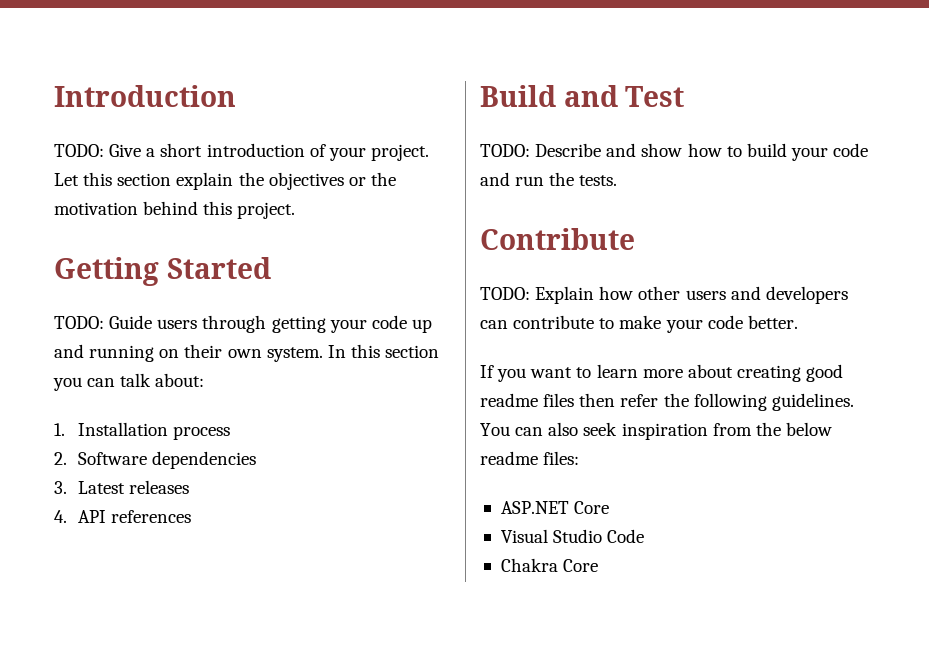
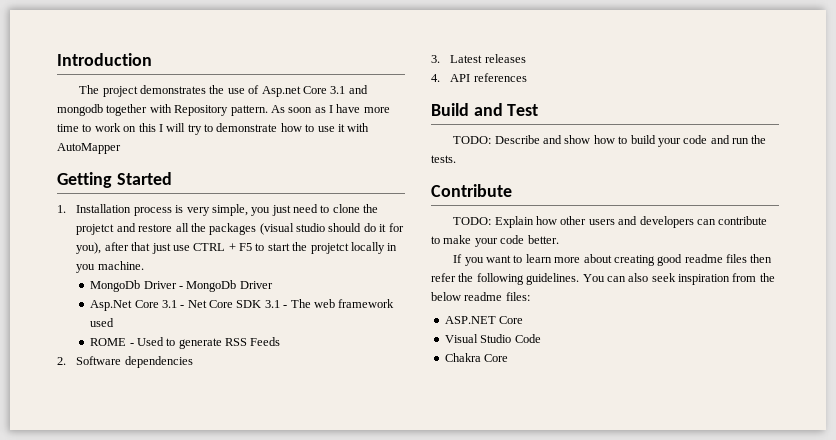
[54,143,429,161] [54,172,396,190] [54,201,296,219] [54,257,271,286] [54,315,432,333] [54,344,440,362] [53,373,205,391] [54,422,231,440] TODO: Give a short introduction of your project. Let this section explain the objectives or the motivation behind this project. // Getting Started // TODO: Guide users through getting your code up and running on their own system. In this section you can talk about: // 1. Installation process -> [79,85,368,97] [57,104,390,116] [57,123,370,135] [57,143,121,154] [57,172,172,188] [57,204,379,216] [76,223,404,235] [76,242,398,254] [76,261,144,273] [90,280,273,292] [90,299,395,311] [90,318,115,327] [90,337,281,349] The project demonstrates the use of Asp.net Core 3.1 and mongodb together with Repository pattern. As soon as I have more time to work on this I will try to demonstrate how to use it with AutoMapper // Getting Started // 1. Installation process is very simple, you just need to clone the projetct and restore all the packages (visual studio should do it for you), after that just use CTRL + F5 to start the projetct locally in you machine. // MongoDb Driver - MongoDb Driver // Asp.Net Core 3.1 - Net Core SDK 3.1 - The web framework used // ROME - Used to generate RSS Feeds

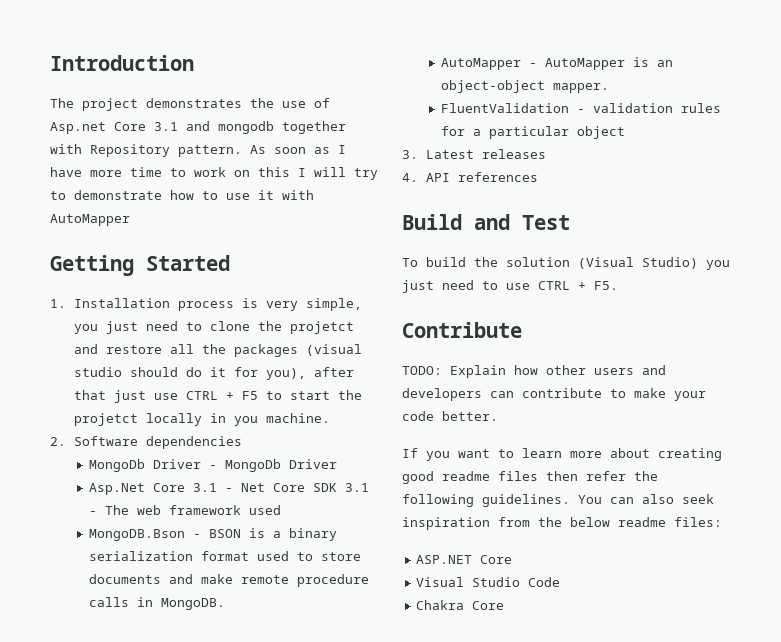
(144, 265) none -> [50,436,243,449] // 2. Software dependencies
[90,337,281,349] [57,356,193,368] ROME - Used to generate RSS Feeds // 2. Software dependencies -> [88,528,337,541] [88,551,361,561] [88,574,369,587] [88,597,225,610] [440,57,673,70] [440,80,609,93] [440,103,721,113] [440,126,625,139] MongoDB.Bson - BSON is a binary serialization format used to store documents and make remote procedure calls in MongoDB. // AutoMapper - AutoMapper is an object-object mapper. // FluentValidation - validation rules for a particular object
[453,135,767,147] [431,155,456,163] TODO: Describe and show how to build your code and run the tests. -> [402,257,730,270] [402,280,618,293] To build the solution (Visual Studio) you just need to use CTRL + F5.

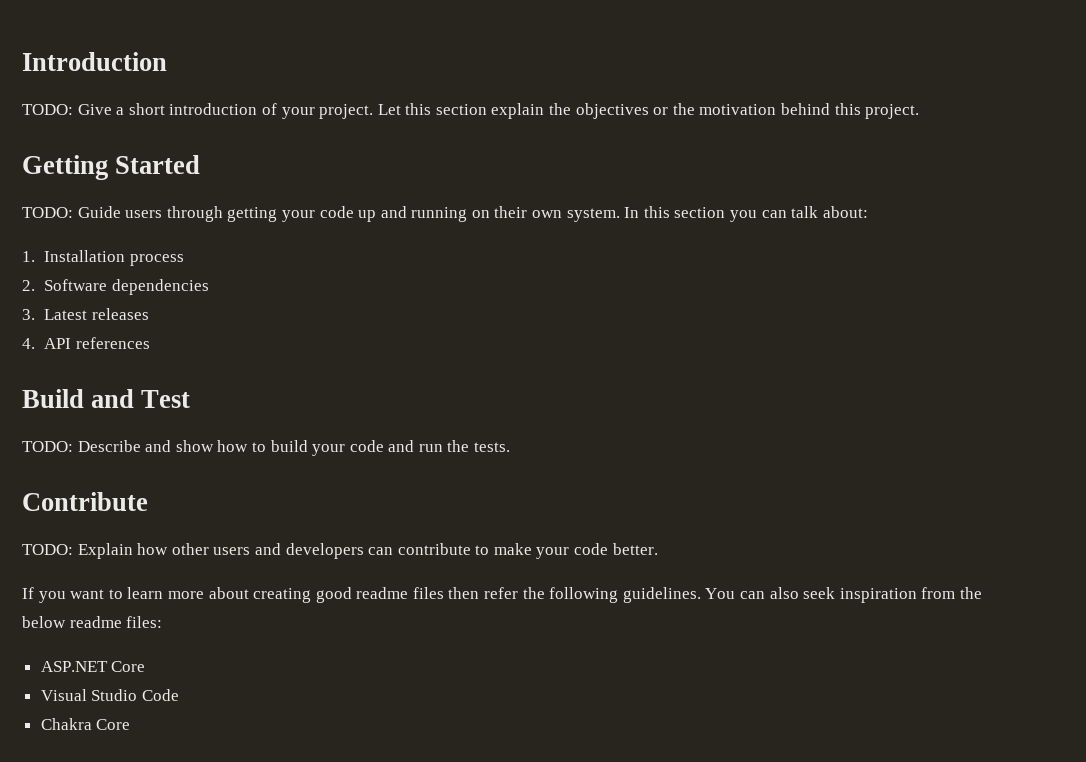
[50,98,330,111] [50,121,346,134] [50,144,346,157] [50,167,378,180] [50,190,314,200] [50,214,130,226] [50,255,230,276] [50,298,363,311] [74,321,355,334] [74,344,363,357] [74,367,355,380] [74,390,363,403] [74,413,331,426] [50,436,243,449] [88,459,337,472] [88,483,369,495] [88,505,281,515] [88,528,337,541] [88,551,361,561] [88,574,369,587] [88,597,225,610] [440,57,673,70] [440,80,609,93] [440,103,721,113] [440,126,625,139] The project demonstrates the use of Asp.net Core 3.1 and mongodb together with Repository pattern. As soon as I have more time to work on this I will try to demonstrate how to use it with AutoMapper // Getting Started // 1. Installation process is very simple, you just need to clone the projetct and restore all the packages (visual studio should do it for you), after that just use CTRL + F5 to start the projetct locally in you machine. // 2. Software dependencies // MongoDb Driver - MongoDb Driver // Asp.Net Core 3.1 - Net Core SDK 3.1 - The web framework used // MongoDB.Bson - BSON is a binary serialization format used to store documents and make remote procedure calls in MongoDB. // AutoMapper - AutoMapper is an object-object mapper. // FluentValidation - validation rules for a particular object -> [22,103,920,119] [22,155,201,180] [22,206,868,222] [22,250,184,266] [22,279,209,295] TODO: Give a short introduction of your project. Let this section explain the objectives or the motivation behind this project. // Getting Started // TODO: Guide users through getting your code up and running on their own system. In this section you can talk about: // 1. Installation process // 2. Software dependencies
[402,257,730,270] [402,280,618,293] To build the solution (Visual Studio) you just need to use CTRL + F5. -> [22,440,511,456] TODO: Describe and show how to build your code and run the tests.

